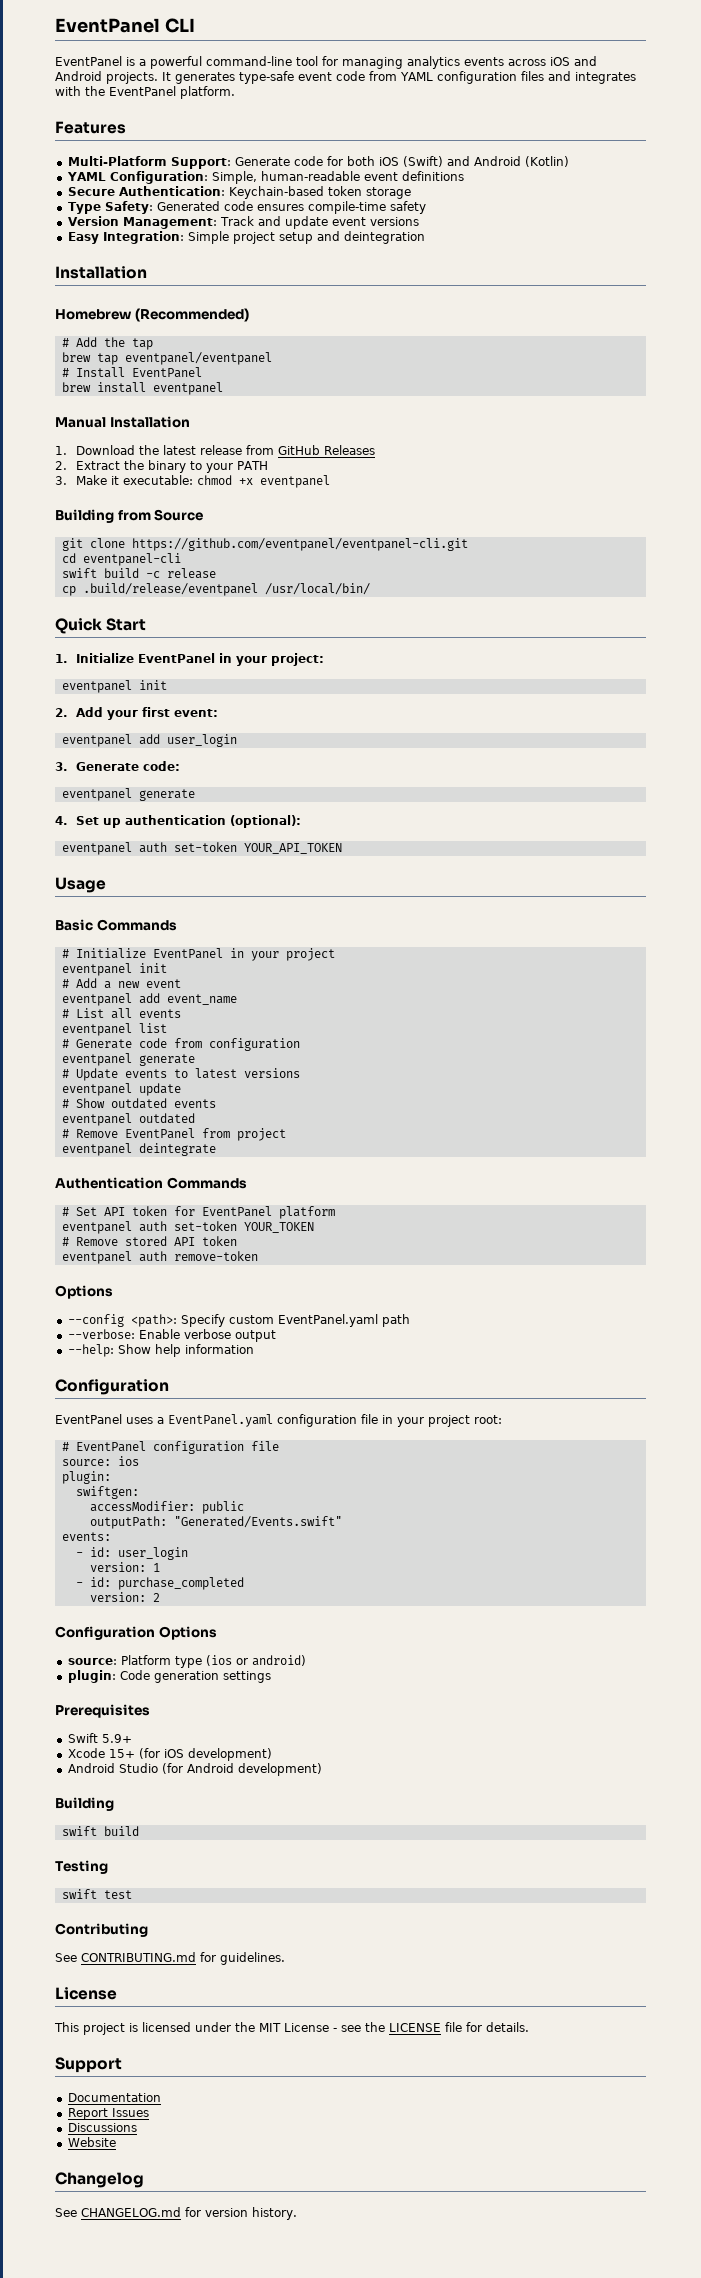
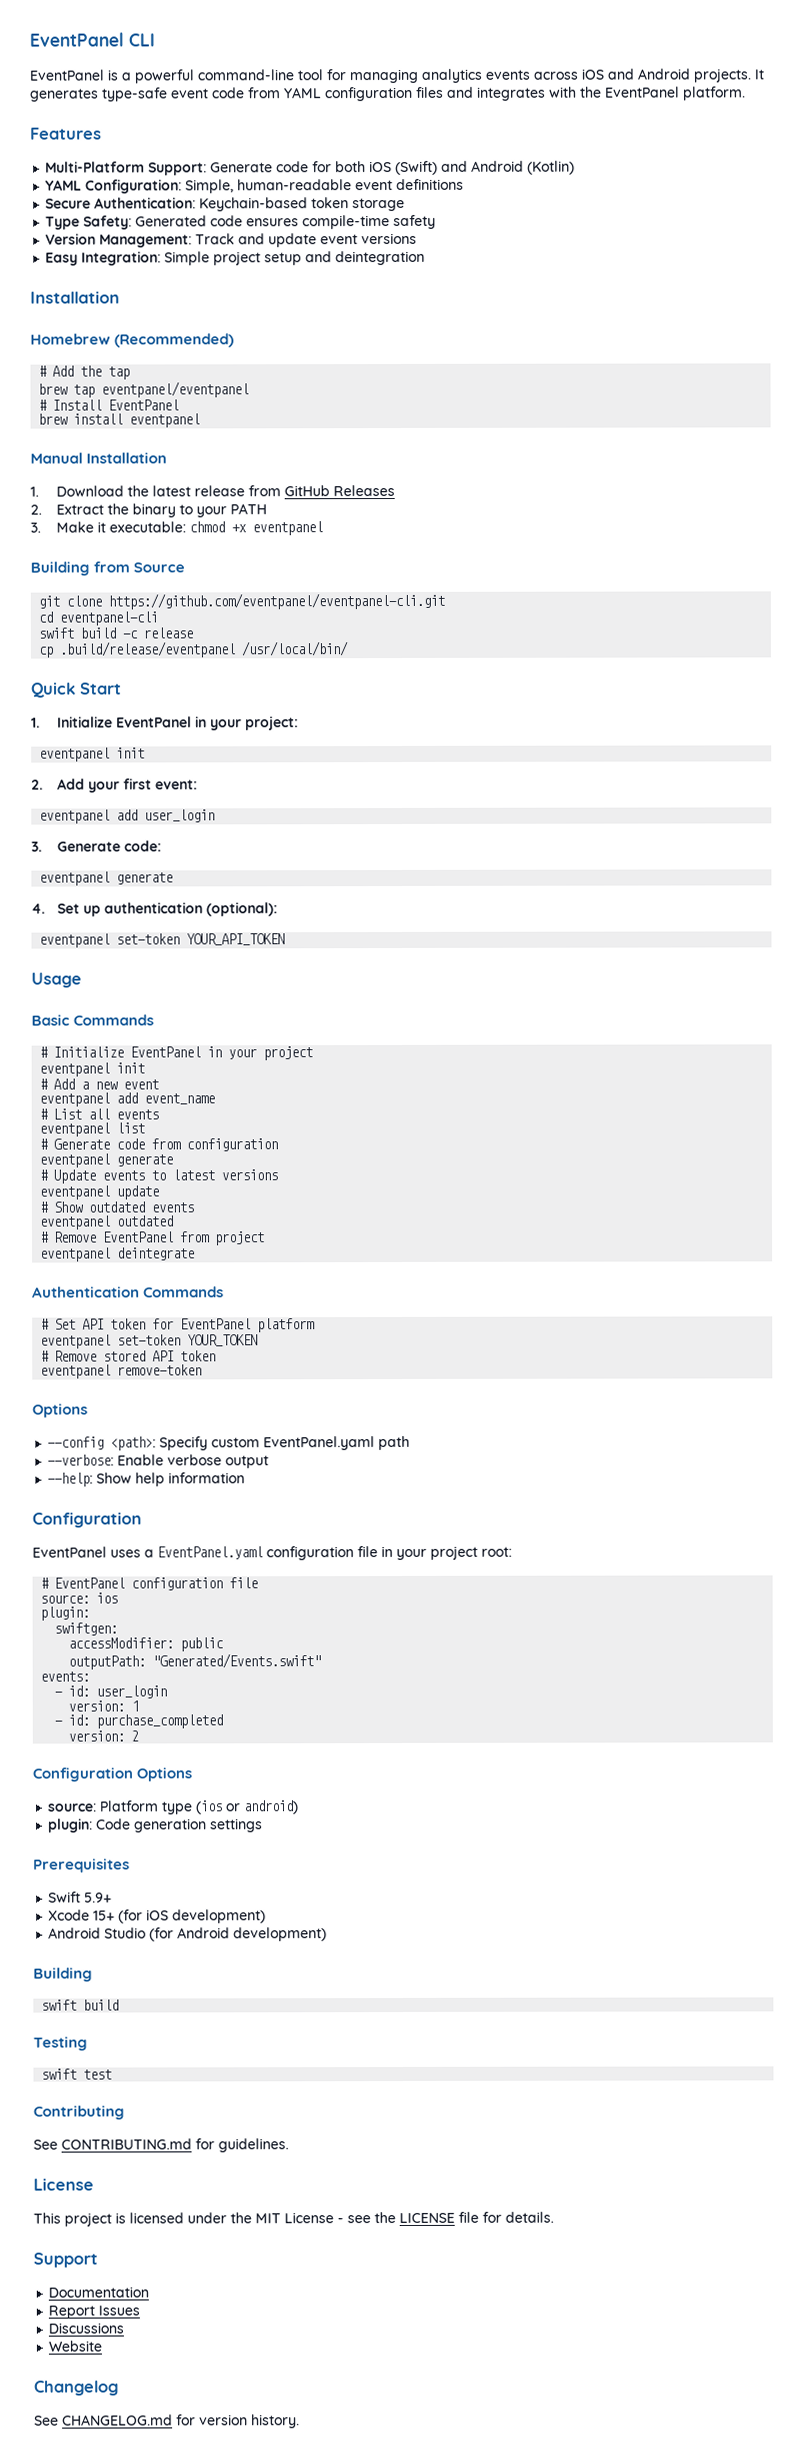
[138,842,167,853] auth -> (111, 940) none
[138,1221,167,1232] auth -> (112, 1341) none
[138,1251,167,1262] auth -> (112, 1371) none

